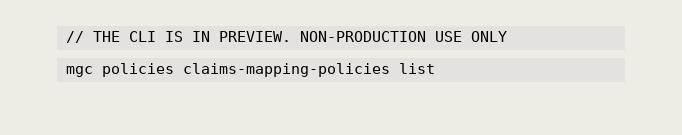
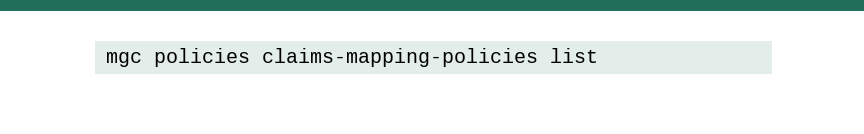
[66,31,508,43] // THE CLI IS IN PREVIEW. NON-PRODUCTION USE ONLY // -> (105, 59) none

